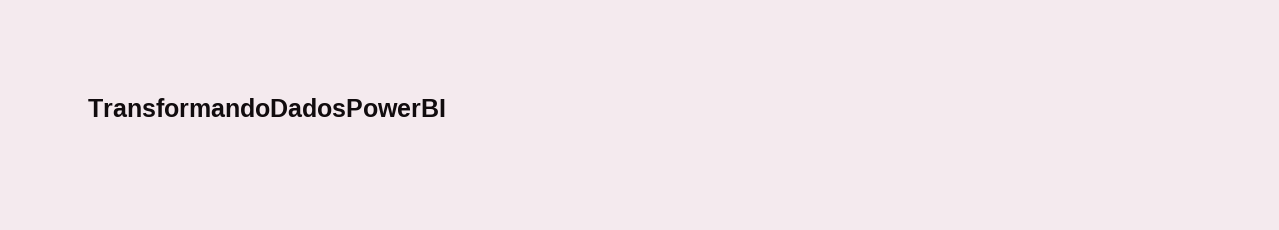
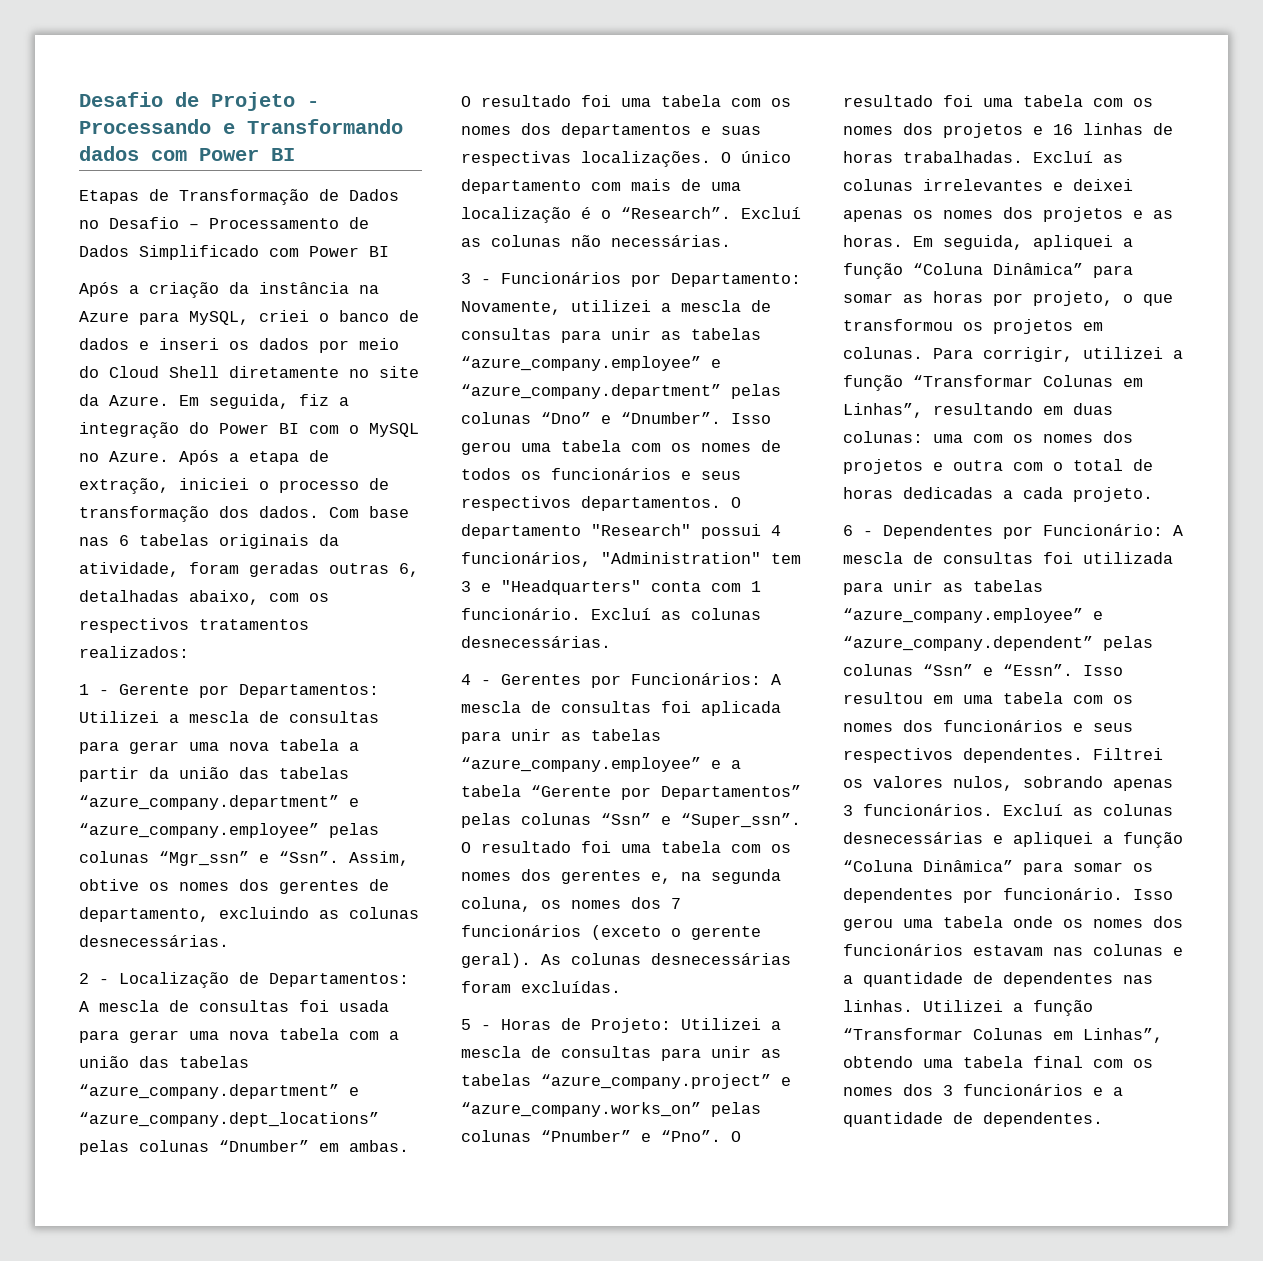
[88,98,446,117] TransformandoDadosPowerBI -> [79,92,319,111] [79,119,403,134] [79,146,295,161] [79,189,399,205] [79,217,369,229] [79,245,389,260] [79,282,379,298] [79,310,419,325] [79,338,399,353] [79,366,419,378] [79,394,349,409] [79,422,419,438] [79,450,329,465] [79,478,389,494] [79,506,409,522] [79,534,339,549] [79,562,419,577] [79,590,329,605] [79,618,309,633] [79,646,189,658] [79,684,379,698] [79,711,379,723] [79,739,359,754] [79,767,349,782] [79,795,359,810] [79,823,379,838] [79,851,409,866] [79,879,389,894] [79,907,419,922] [79,935,229,947] [79,972,409,988] [79,1000,389,1012] [79,1028,399,1043] [79,1056,249,1068] [79,1084,359,1099] [79,1112,379,1127] [79,1140,409,1155] [461,95,791,107] [461,123,761,138] [461,151,791,167] [461,179,741,194] [461,207,801,223] [461,235,731,247] [461,272,801,287] [461,300,771,315] [461,328,761,343] [461,356,721,371] [461,384,781,399] [461,412,771,424] [461,440,781,455] [461,468,741,480] [461,496,741,511] [461,524,781,539] [461,552,801,567] [461,580,761,595] [461,608,761,620] [461,636,611,648] [461,673,781,688] [461,701,781,716] [461,729,661,744] [461,757,741,772] [461,785,801,800] [461,813,801,828] [461,841,791,853] [461,869,781,884] [461,897,681,912] [461,925,761,940] [461,953,791,968] [461,981,621,993] [461,1018,781,1033] [461,1046,781,1061] [461,1074,791,1089] [461,1102,761,1117] [461,1130,741,1142] [843,95,1153,107] [843,123,1173,138] [843,151,1123,163] [843,179,1133,191] [843,207,1173,222] [843,235,1133,250] [843,263,1133,279] [843,291,1173,306] [843,319,1103,334] [843,347,1183,362] [843,375,1143,391] [843,403,1113,418] [843,431,1133,443] [843,459,1153,474] [843,487,1153,502] [843,524,1183,539] [843,552,1173,564] [843,580,1043,595] [843,608,1103,623] [843,636,1153,651] [843,664,1123,676] [843,692,1133,704] [843,720,1133,732] [843,748,1163,763] [843,776,1173,791] [843,804,1173,816] [843,832,1183,848] [843,860,1153,875] [843,888,1173,903] [843,916,1183,931] [843,944,1183,956] [843,972,1153,987] [843,1000,1093,1016] [843,1028,1163,1043] [843,1056,1153,1068] [843,1084,1123,1096] [843,1112,1103,1127] Desafio de Projeto - Processando e Transformando dados com Power BI // Etapas de Transformação de Dados no Desafio – Processamento de Dados Simplificado com Power BI // Após a criação da instância na Azure para MySQL, criei o banco de dados e inseri os dados por meio do Cloud Shell diretamente no site da Azure. Em seguida, fiz a integração do Power BI com o MySQL no Azure. Após a etapa de extração, iniciei o processo de transformação dos dados. Com base nas 6 tabelas originais da atividade, foram geradas outras 6, detalhadas abaixo, com os respectivos tratamentos realizados: // 1 - Gerente por Departamentos: Utilizei a mescla de consultas para gerar uma nova tabela a partir da união das tabelas “azure_company.department” e “azure_company.employee” pelas colunas “Mgr_ssn” e “Ssn”. Assim, obtive os nomes dos gerentes de departamento, excluindo as colunas desnecessárias. // 2 - Localização de Departamentos: A mescla de consultas foi usada para gerar uma nova tabela com a união das tabelas “azure_company.department” e “azure_company.dept_locations” pelas colunas “Dnumber” em ambas. O resultado foi uma tabela com os nomes dos departamentos e suas respectivas localizações. O único departamento com mais de uma localização é o “Research”. Excluí as colunas não necessárias. // 3 - Funcionários por Departamento: Novamente, utilizei a mescla de consultas para unir as tabelas “azure_company.employee” e “azure_company.department” pelas colunas “Dno” e “Dnumber”. Isso gerou uma tabela com os nomes de todos os funcionários e seus respectivos departamentos. O departamento "Research" possui 4 funcionários, "Administration" tem 3 e "Headquarters" conta com 1 funcionário. Excluí as colunas desnecessárias. // 4 - Gerentes por Funcionários: A mescla de consultas foi aplicada para unir as tabelas “azure_company.employee” e a tabela “Gerente por Departamentos” pelas colunas “Ssn” e “Super_ssn”. O resultado foi uma tabela com os nomes dos gerentes e, na segunda coluna, os nomes dos 7 funcionários (exceto o gerente geral). As colunas desnecessárias foram excluídas. // 5 - Horas de Projeto: Utilizei a mescla de consultas para unir as tabelas “azure_company.project” e “azure_company.works_on” pelas colunas “Pnumber” e “Pno”. O resultado foi uma tabela com os nomes dos projetos e 16 linhas de horas trabalhadas. Excluí as colunas irrelevantes e deixei apenas os nomes dos projetos e as horas. Em seguida, apliquei a função “Coluna Dinâmica” para somar as horas por projeto, o que transformou os projetos em colunas. Para corrigir, utilizei a função “Transformar Colunas em Linhas”, resultando em duas colunas: uma com os nomes dos projetos e outra com o total de horas dedicadas a cada projeto. // 6 - Dependentes por Funcionário: A mescla de consultas foi utilizada para unir as tabelas “azure_company.employee” e “azure_company.dependent” pelas colunas “Ssn” e “Essn”. Isso resultou em uma tabela com os nomes dos funcionários e seus respectivos dependentes. Filtrei os valores nulos, sobrando apenas 3 funcionários. Excluí as colunas desnecessárias e apliquei a função “Coluna Dinâmica” para somar os dependentes por funcionário. Isso gerou uma tabela onde os nomes dos funcionários estavam nas colunas e a quantidade de dependentes nas linhas. Utilizei a função “Transformar Colunas em Linhas”, obtendo uma tabela final com os nomes dos 3 funcionários e a quantidade de dependentes.

